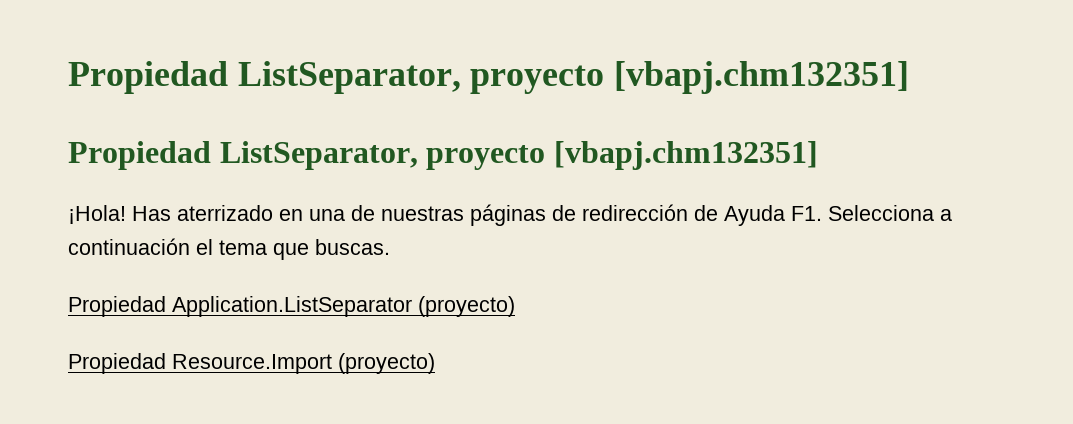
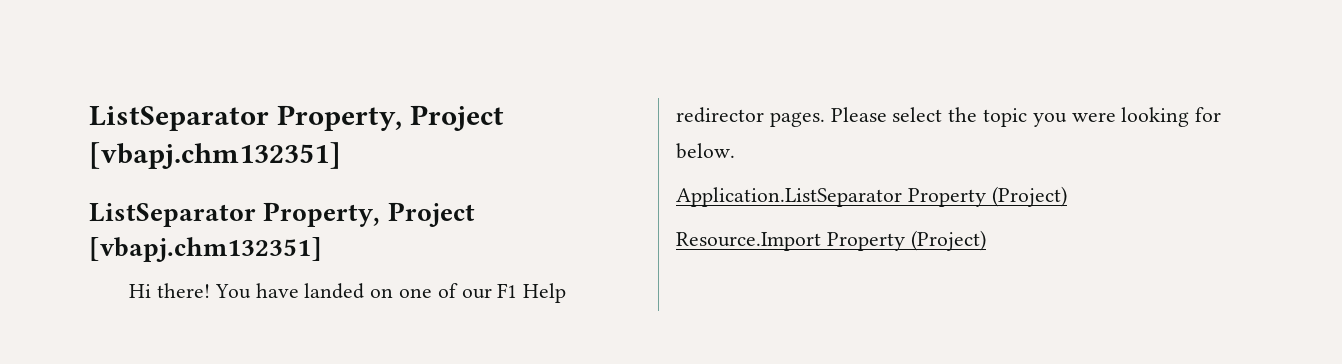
[68,61,910,94] [68,141,818,170] [68,204,952,226] [68,238,390,260] [68,296,515,317] [68,353,435,374] Propiedad ListSeparator, proyecto [vbapj.chm132351] // Propiedad ListSeparator, proyecto [vbapj.chm132351] // ¡Hola! Has aterrizado en una de nuestras páginas de redirección de Ayuda F1. Selecciona a continuación el tema que buscas. // Propiedad Application.ListSeparator (proyecto) // Propiedad Resource.Import (proyecto) -> [89,105,504,131] [89,142,341,169] [89,202,475,227] [89,237,322,262] [129,283,567,303] [676,107,1222,127] [676,143,735,159] [676,186,1067,207] [676,230,986,251] ListSeparator Property, Project [vbapj.chm132351] // ListSeparator Property, Project [vbapj.chm132351] // Hi there! You have landed on one of our F1 Help redirector pages. Please select the topic you were looking for below. // Application.ListSeparator Property (Project) // Resource.Import Property (Project)

